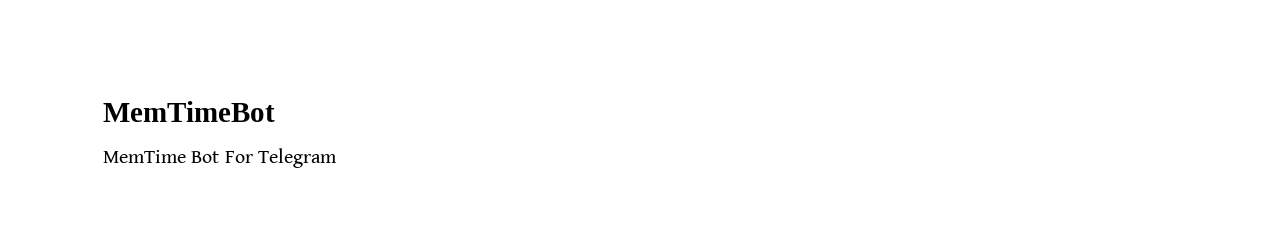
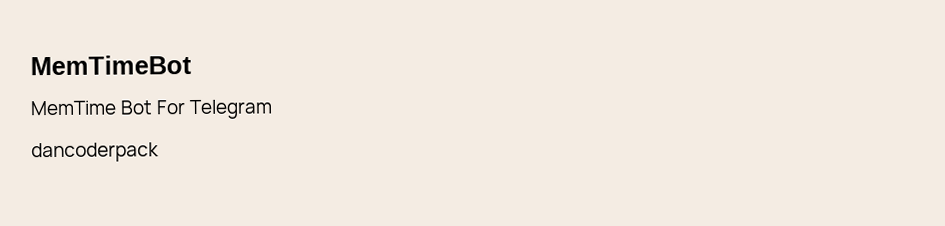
(337, 158) none -> [31,142,159,163] // dancoderpack

